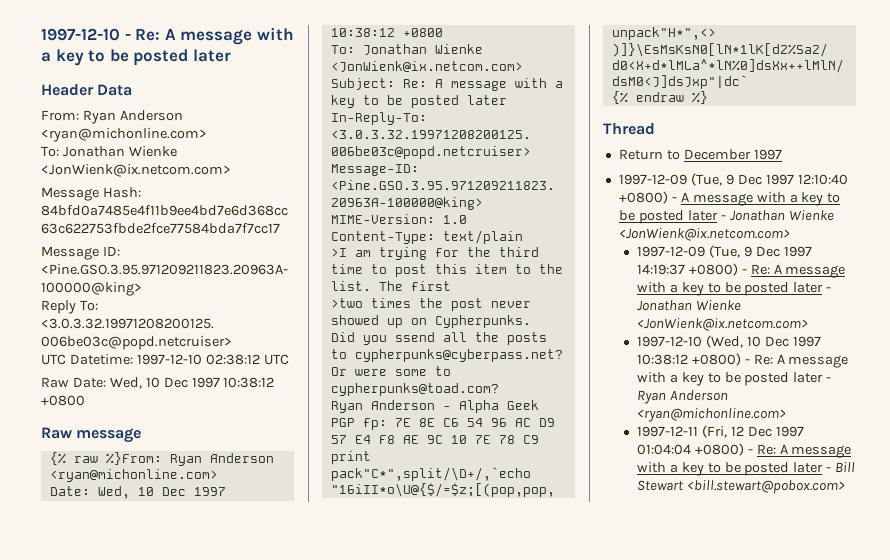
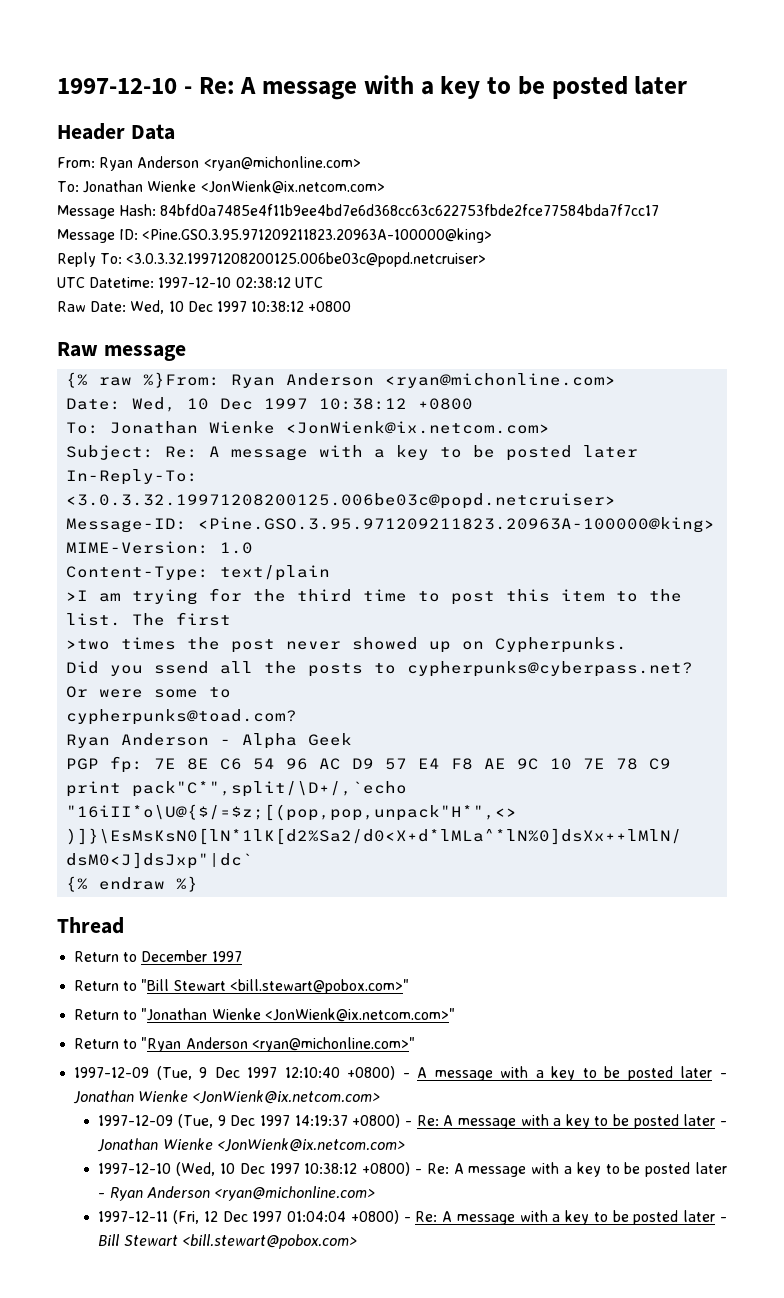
(782, 154) none -> [74,979,409,994] [74,1008,455,1022] [74,1037,415,1052] // Return to "Bill Stewart <bill.stewart@pobox.com>" // Return to "Jonathan Wienke <JonWienk@ix.netcom.com>" // Return to "Ryan Anderson <ryan@michonline.com>"

